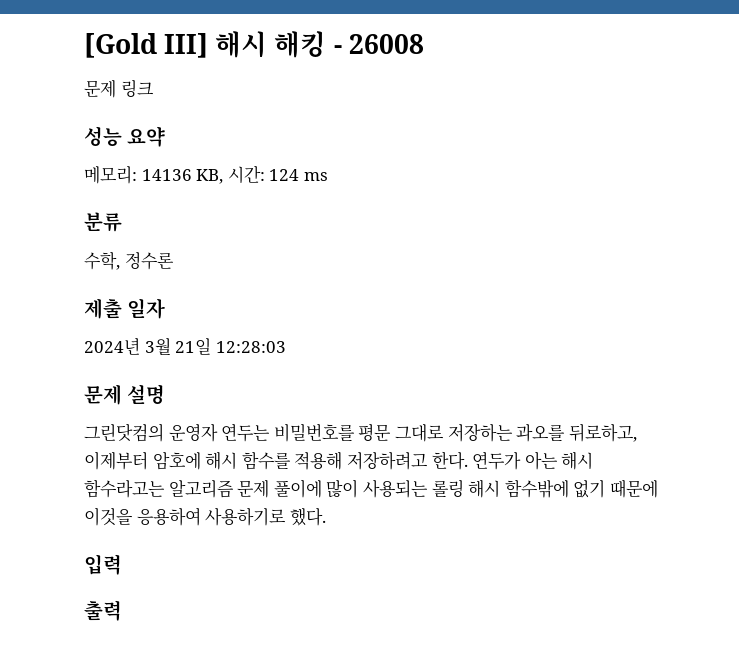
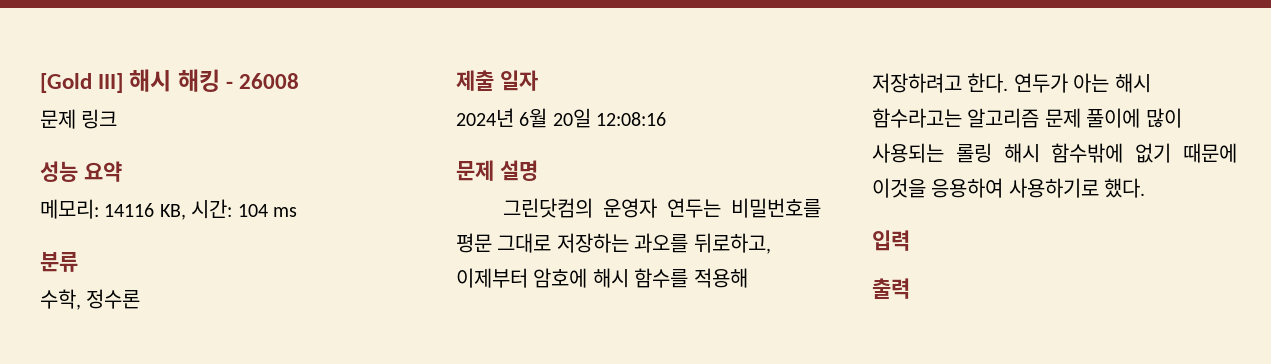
[141,169,192,181] 14136 -> [104,203,155,217] 14116
[269,169,300,181] 124 -> [237,204,268,217] 104
[144,338,286,355] 3월 21일 12:28:03 -> [519,108,667,128] 6월 20일 12:08:16

